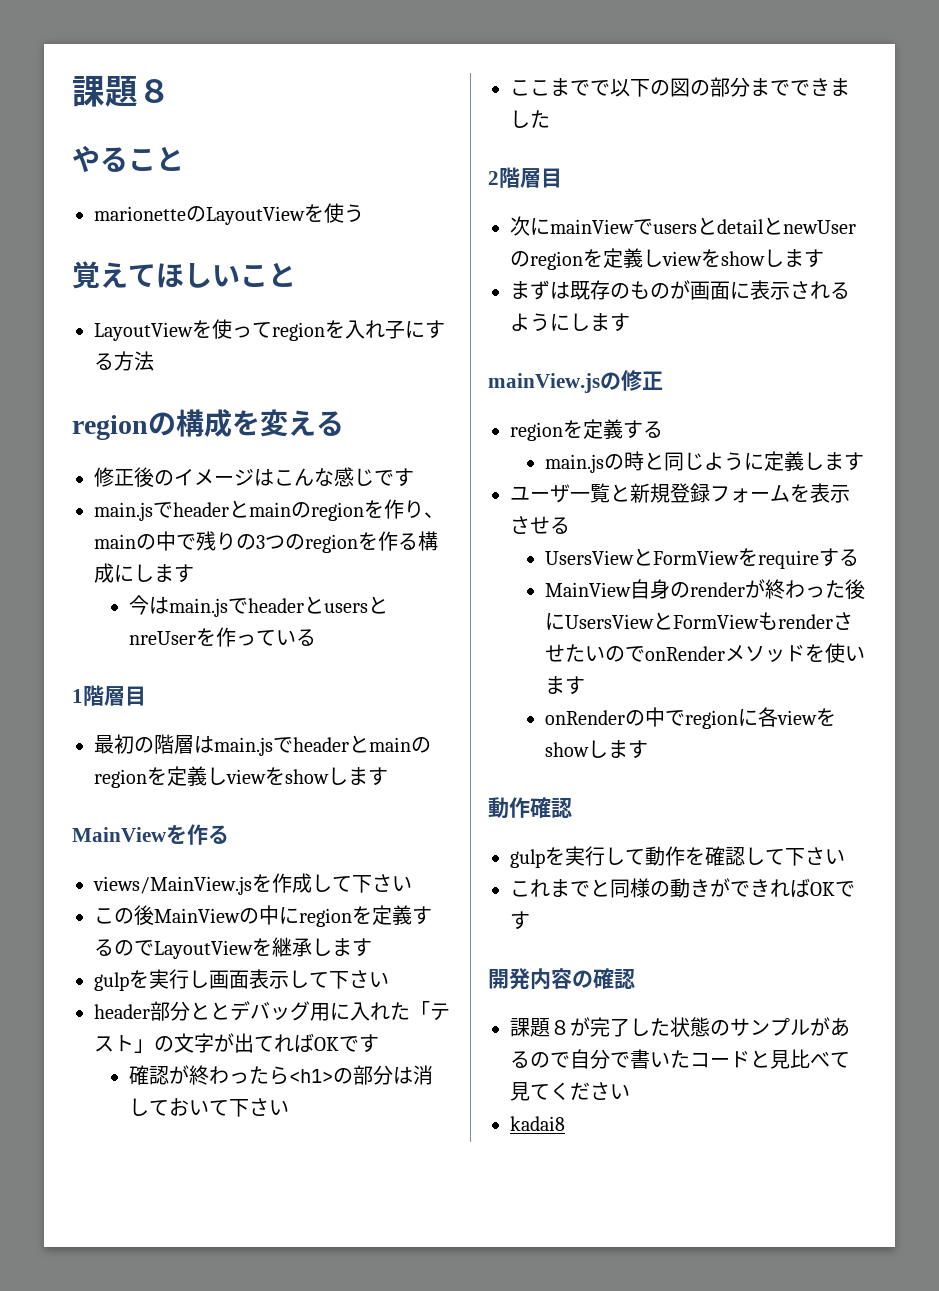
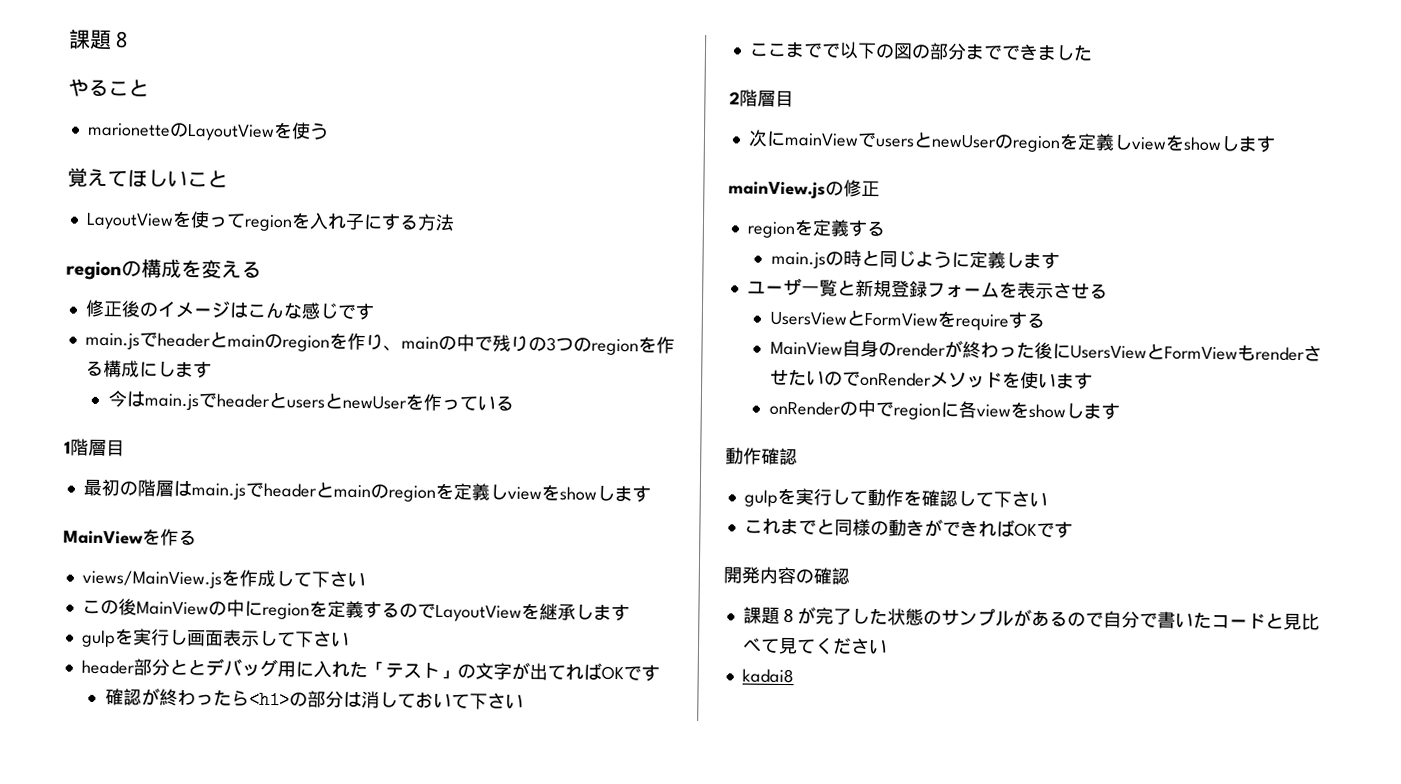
[128,631,196,645] nreUser -> [341,395,407,410] newUser
[717,217,783,235] detailと -> (933, 139) none
[510,280,850,300] [510,313,630,332] // まずは既存のものが画面に表示されるようにします -> (1276, 144) none

